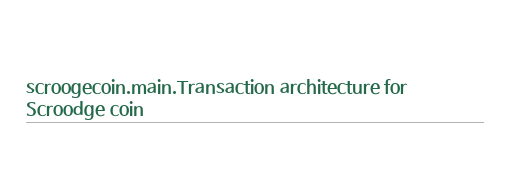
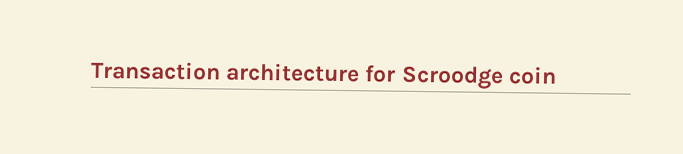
[26,79,275,98] scroogecoin.main.Transaction -> [90,60,221,81] Transaction

